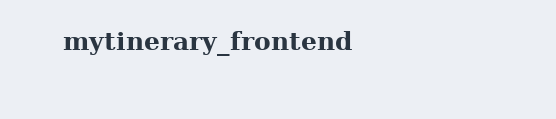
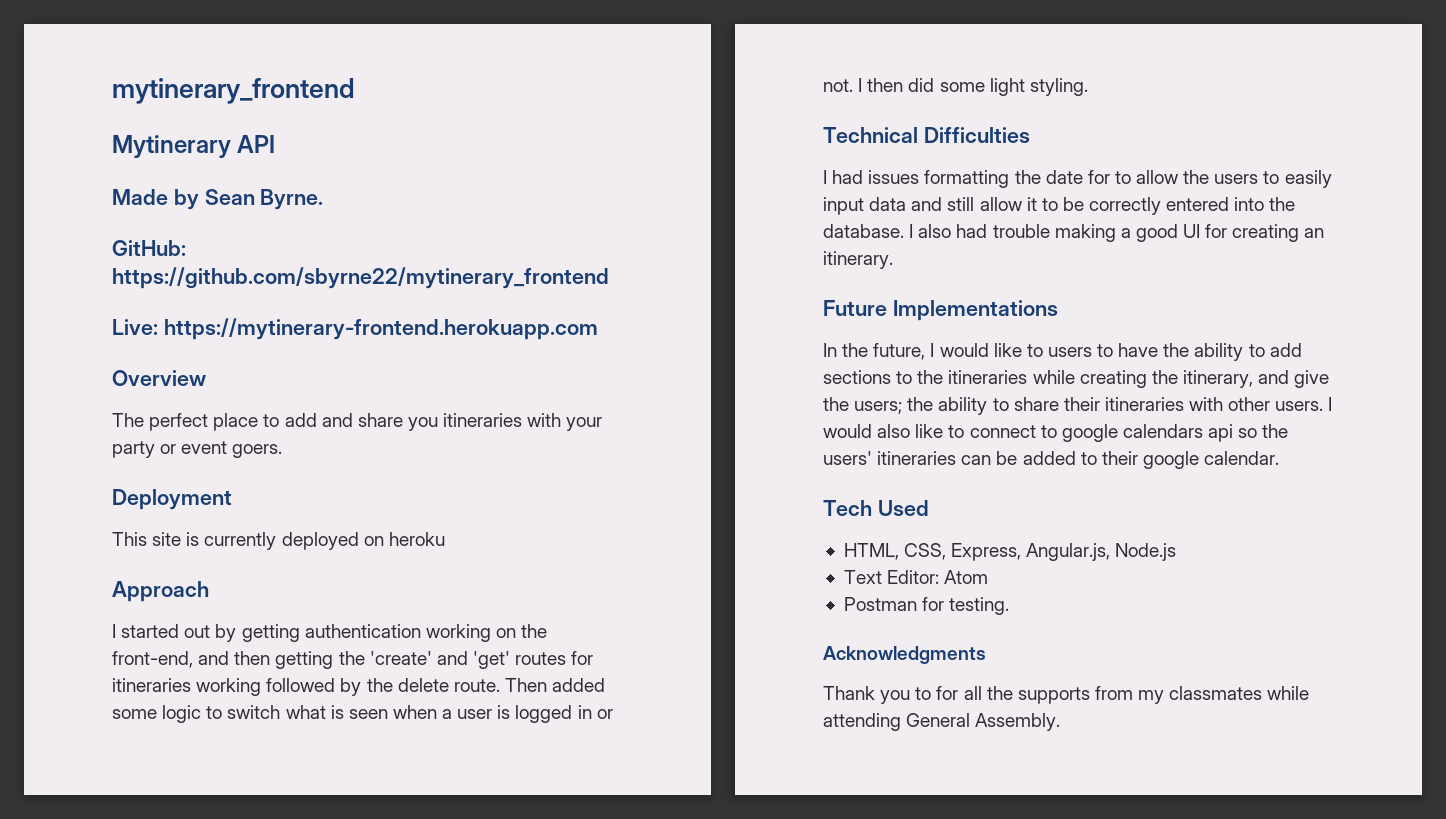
(352, 43) none -> [112,135,276,158] [112,189,324,210] [112,240,186,256] [112,267,609,289] [112,318,598,340] [112,370,206,386] [112,413,603,431] [112,441,283,458] [112,489,232,510] [112,532,445,550] [112,581,209,602] [112,624,548,642] [112,651,594,669] [112,678,606,696] [112,705,613,723] [823,78,1088,96] [823,127,1030,143] [823,170,1332,188] [823,197,1296,215] [823,224,1325,242] [823,251,893,269] [823,300,1058,321] [823,343,1302,361] [823,370,1330,388] [823,397,1333,415] [823,424,1289,442] [823,451,1280,469] [823,500,929,516] [843,543,1177,561] [843,570,989,584] [843,597,1010,615] [823,646,986,664] [823,686,1310,704] [823,713,1061,731] // Mytinerary API // Made by Sean Byrne. // GitHub: https://github.com/sbyrne22/mytinerary_frontend // Live: https://mytinerary-frontend.herokuapp.com // Overview // The perfect place to add and share you itineraries with your party or event goers. // Deployment // This site is currently deployed on heroku // Approach // I started out by getting authentication working on the front-end, and then getting the 'create' and 'get' routes for itineraries working followed by the delete route. Then added some logic to switch what is seen when a user is logged in or not. I then did some light styling. // Technical Difficulties // I had issues formatting the date for to allow the users to easily input data and still allow it to be correctly entered into the database. I also had trouble making a good UI for creating an itinerary. // Future Implementations // In the future, I would like to users to have the ability to add sections to the itineraries while creating the itinerary, and give the users; the ability to share their itineraries with other users. I would also like to connect to google calendars api so the users' itineraries can be added to their google calendar. // Tech Used // HTML, CSS, Express, Angular.js, Node.js // Text Editor: Atom // Postman for testing. // Acknowledgments // Thank you to for all the supports from my classmates while attending General Assembly.

